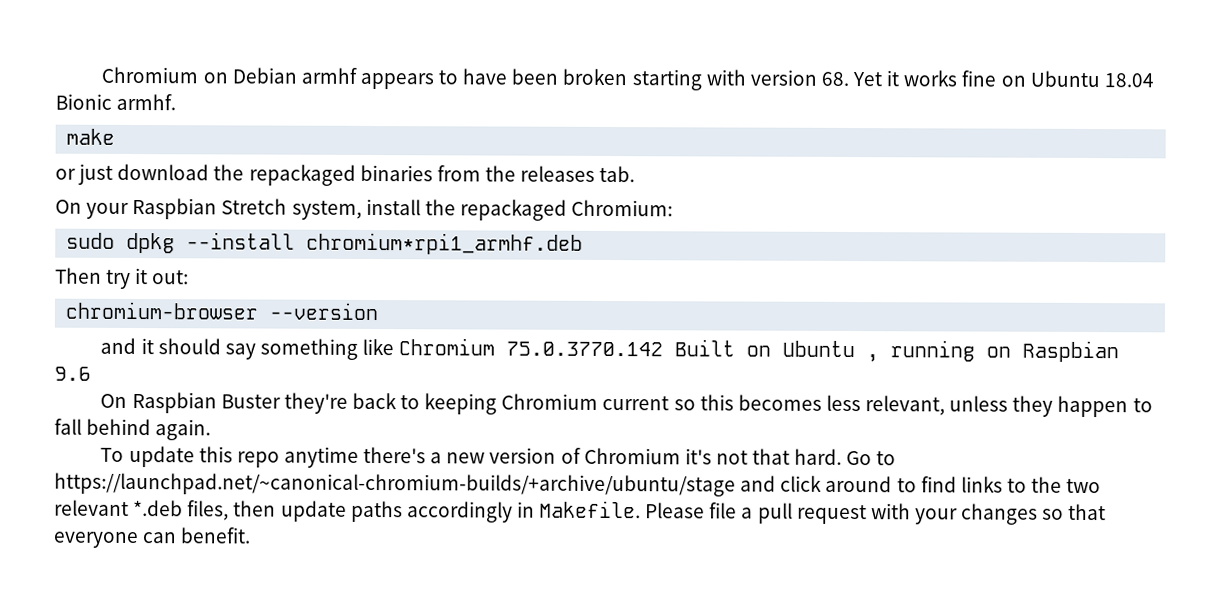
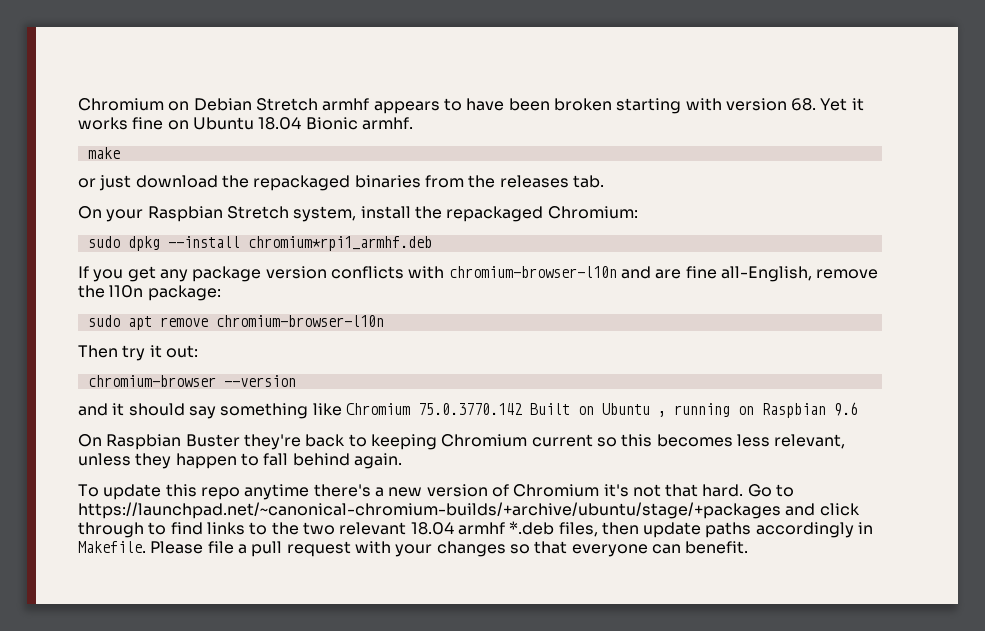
(297, 75) none -> [255,98,318,111] Stretch
(584, 243) none -> [78,266,879,282] [78,285,221,301] [87,315,384,330] // If you get any package version conflicts with chromium-browser-l10n and are fine all-English, remove the l10n package: // sudo apt remove chromium-browser-l10n
[54,472,736,497] https://launchpad.net/~canonical-chromium-builds/+archive/ubuntu/stage -> [78,502,781,519] https://launchpad.net/~canonical-chromium-builds/+archive/ubuntu/stage/+packages
[825,475,893,493] around -> [78,522,144,538] through
(129, 507) none -> [410,522,505,535] 18.04 armhf

